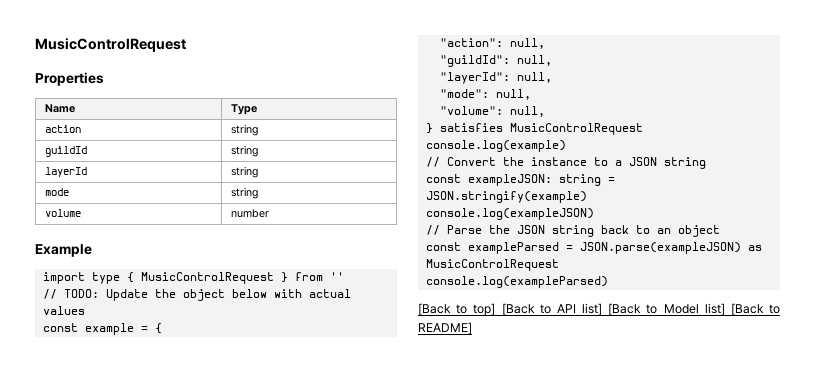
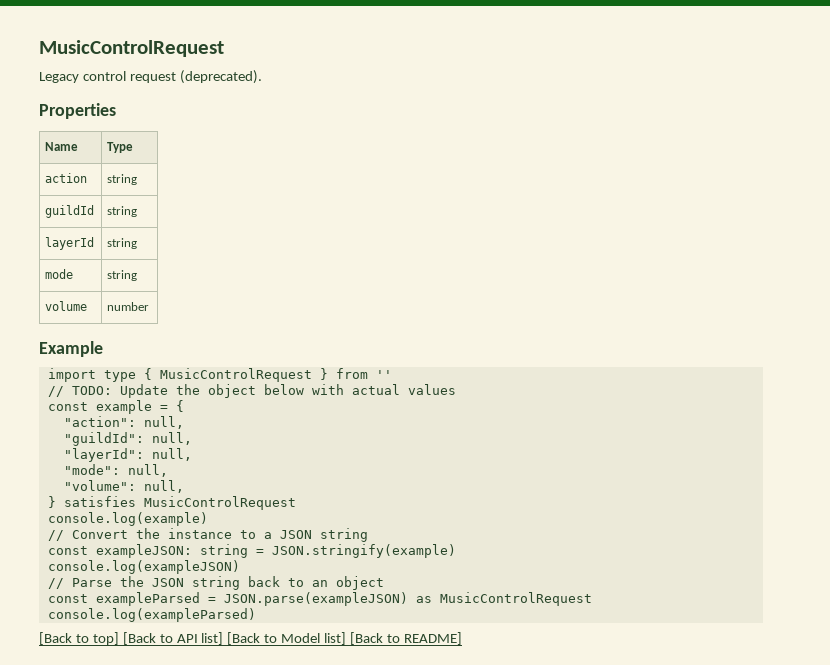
[35,38,186,52] MusicControlRequest -> [39,40,224,57] [39,70,262,84] MusicControlRequest // Legacy control request (deprecated).

